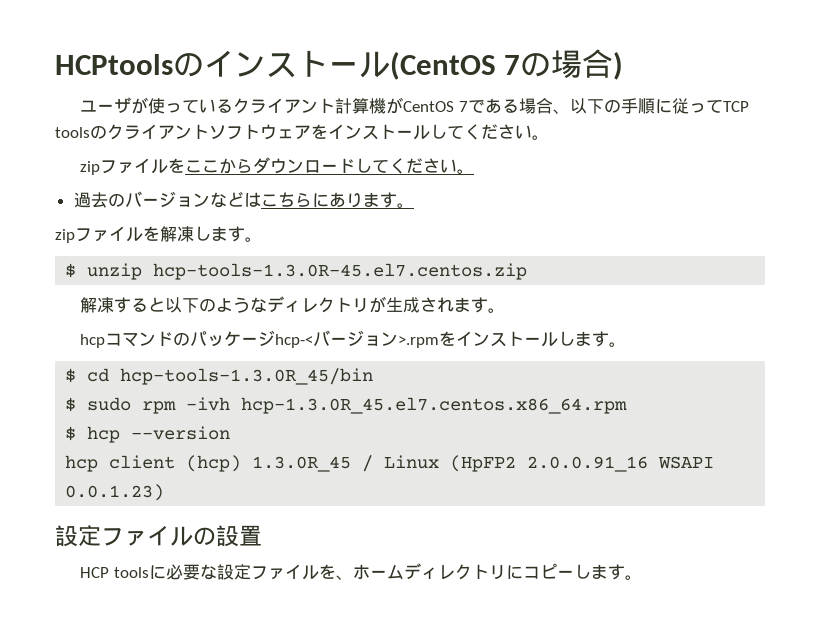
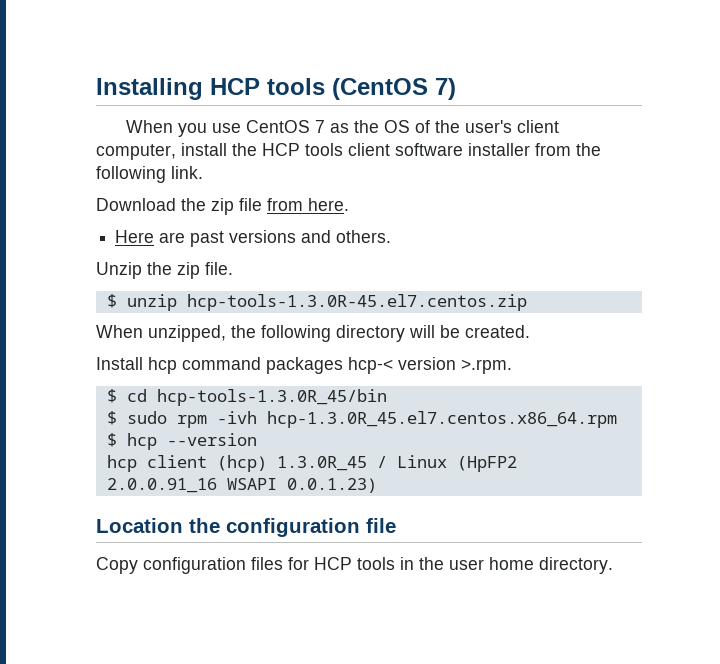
[55,49,624,80] [80,97,749,114] [55,124,549,140] [80,157,475,175] [73,191,414,208] [55,226,262,243] [65,263,528,280] [80,296,506,313] [80,330,627,348] HCPtoolsのインストール(CentOS 7の場合) // ユーザが使っているクライアント計算機がCentOS 7である場合、以下の手順に従ってTCP toolsのクライアントソフトウェアをインストールしてください。 // zipファイルをここからダウンロードしてください。 // 過去のバージョンなどはこちらにあります。 // zipファイルを解凍します。 // $ unzip hcp-tools-1.3.0R-45.el7.centos.zip // 解凍すると以下のようなディレクトリが生成されます。 // hcpコマンドのパッケージhcp-<バージョン>.rpmをインストールします。 -> [96,78,456,100] [126,120,560,137] [96,143,601,160] [96,166,203,183] [96,198,349,215] [115,230,392,247] [96,262,233,279] [106,294,527,311] [96,325,530,342] [96,357,512,374] Installing HCP tools (CentOS 7) // When you use CentOS 7 as the OS of the user's client computer, install the HCP tools client software installer from the following link. // Download the zip file from here. // Here are past versions and others. // Unzip the zip file. // $ unzip hcp-tools-1.3.0R-45.el7.centos.zip // When unzipped, the following directory will be created. // Install hcp command packages hcp-< version >.rpm.
[55,525,262,547] [80,563,642,580] 設定ファイルの設置 // HCP toolsに必要な設定ファイルを、ホームディレクトリにコピーします。 -> [96,518,396,537] [96,557,613,574] Location the configuration file // Copy configuration files for HCP tools in the user home directory.

